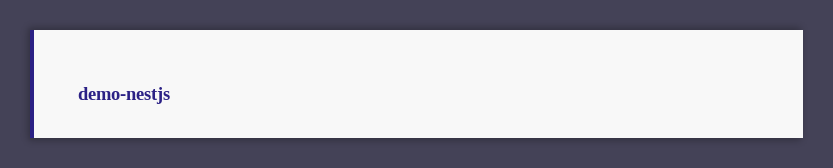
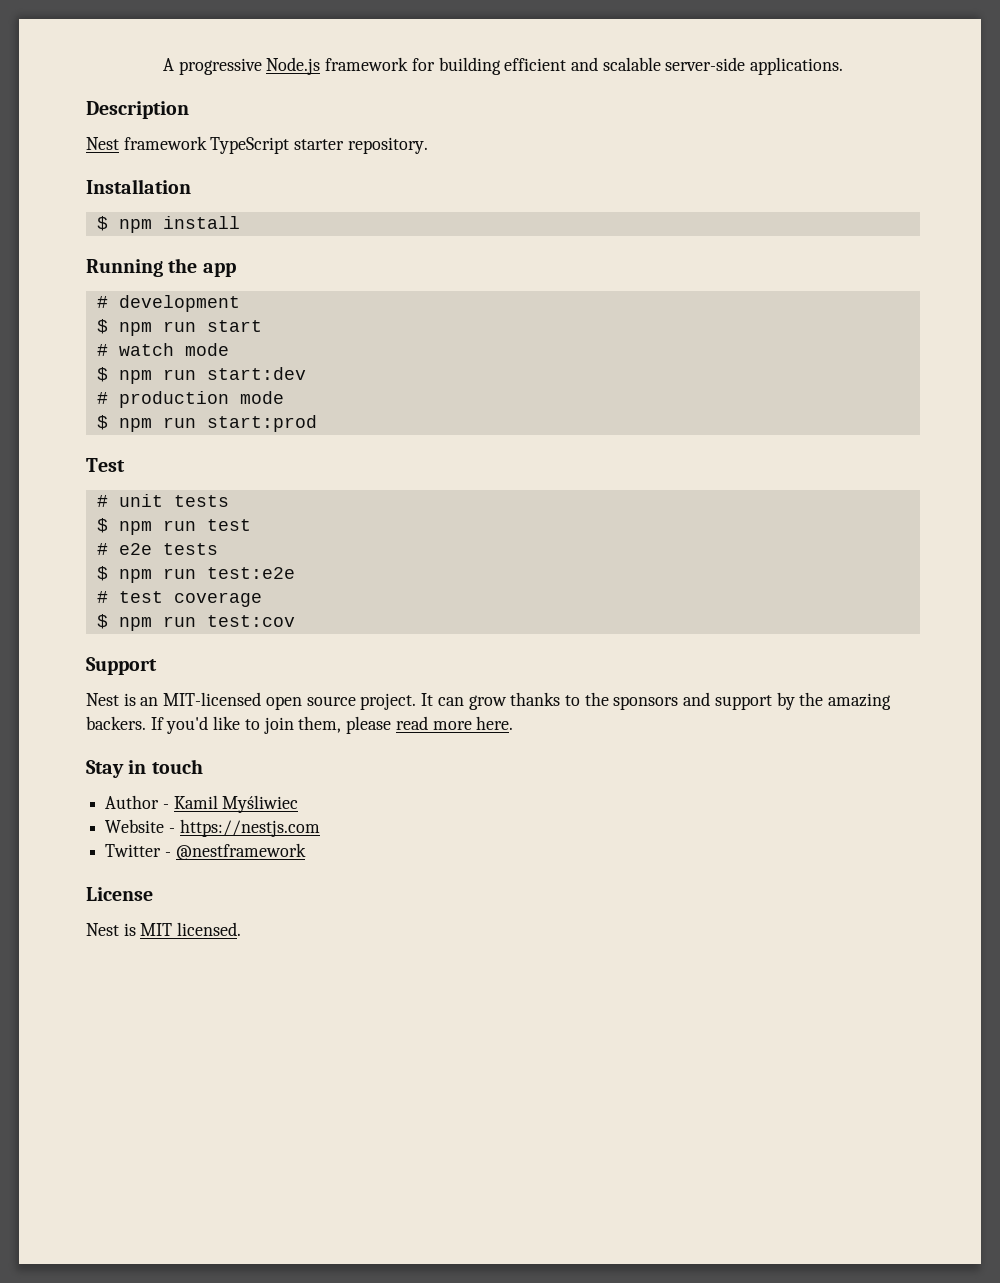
[78,87,170,104] demo-nestjs -> [162,57,844,75] [86,101,189,119] [86,136,428,154] [86,179,191,194] [96,216,240,233] [86,258,236,277] [96,295,240,312] [96,319,262,336] [96,343,229,356] [96,367,306,384] [96,391,284,408] [96,415,317,432] [86,458,125,472] [96,494,229,507] [96,518,251,535] [96,543,218,555] [96,566,295,583] [96,591,262,607] [96,614,295,631] [86,657,157,675] [86,692,892,710] [86,716,514,734] [86,759,203,778] [105,795,299,813] [105,819,320,837] [105,843,306,860] [86,887,153,901] [86,922,242,936] A progressive Node.js framework for building efficient and scalable server-side applications. // Description // Nest framework TypeScript starter repository. // Installation // $ npm install // Running the app // # development // $ npm run start // # watch mode // $ npm run start:dev // # production mode // $ npm run start:prod // Test // # unit tests // $ npm run test // # e2e tests // $ npm run test:e2e // # test coverage // $ npm run test:cov // Support // Nest is an MIT-licensed open source project. It can grow thanks to the sponsors and support by the amazing backers. If you'd like to join them, please read more here. // Stay in touch // Author - Kamil Myśliwiec // Website - https://nestjs.com // Twitter - @nestframework // License // Nest is MIT licensed.

